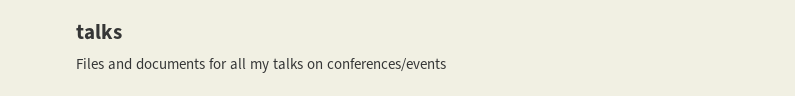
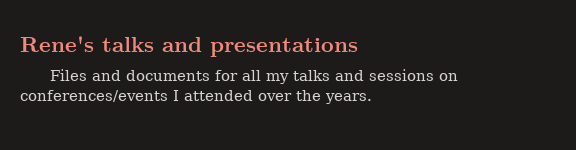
[76,24,122,40] talks -> [20,36,358,57] Rene's talks and presentations
[307,58,447,72] on conferences/events -> [335,69,459,81] [20,90,372,104] and sessions on conferences/events I attended over the years.

